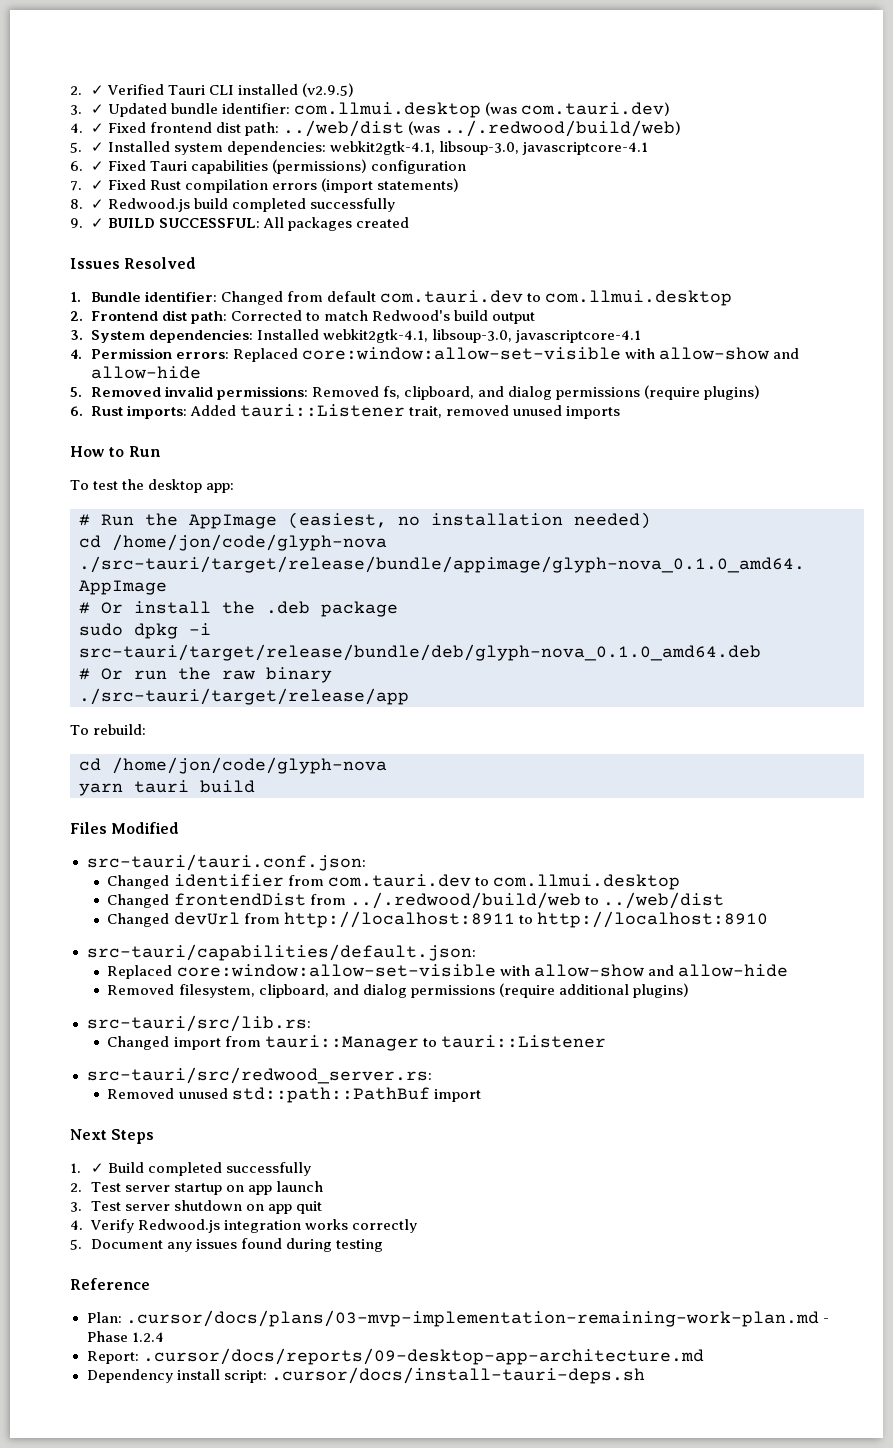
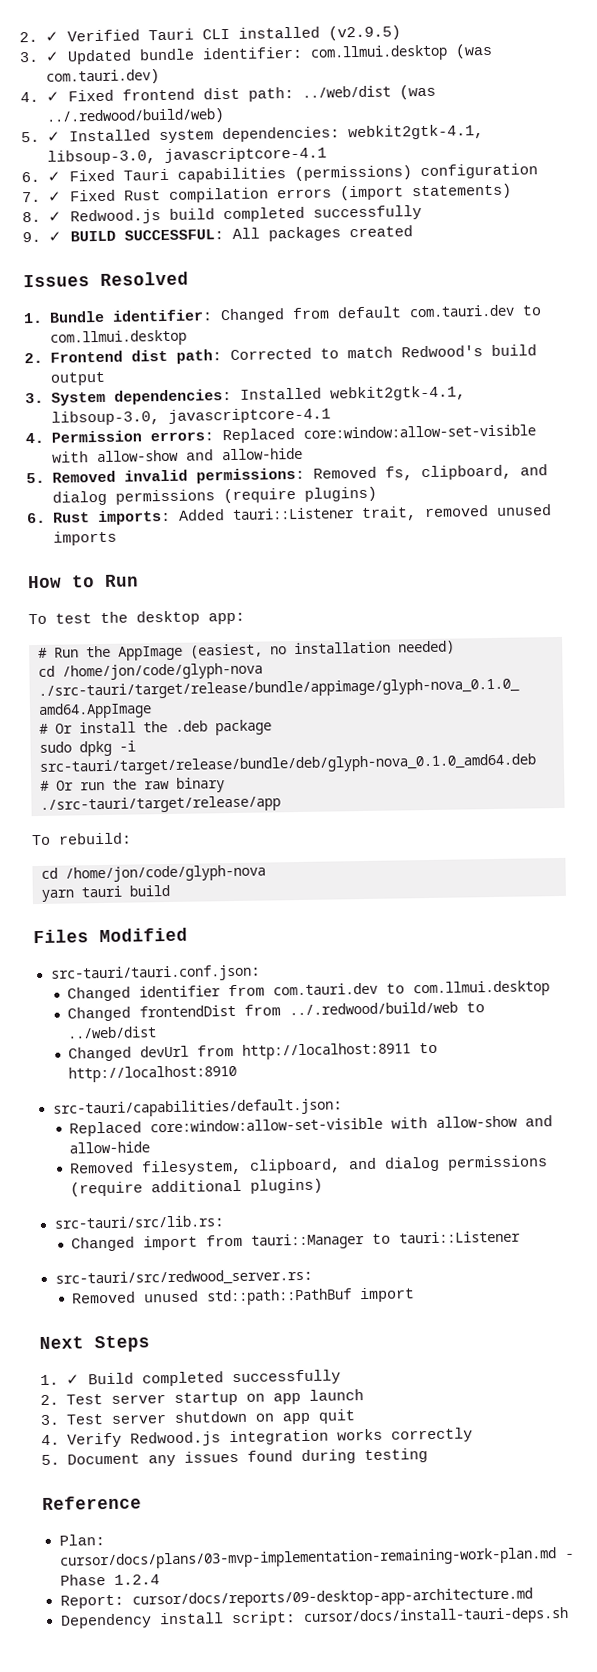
[125,1310,819,1327] .cursor/docs/plans/03-mvp-implementation-remaining-work-plan.md -> [59,1547,557,1570] cursor/docs/plans/03-mvp-implementation-remaining-work-plan.md
[142,1348,704,1365] .cursor/docs/reports/09-desktop-app-architecture.md -> [131,1587,533,1609] cursor/docs/reports/09-desktop-app-architecture.md
[270,1367,645,1384] .cursor/docs/install-tauri-deps.sh -> [302,1606,569,1627] cursor/docs/install-tauri-deps.sh

